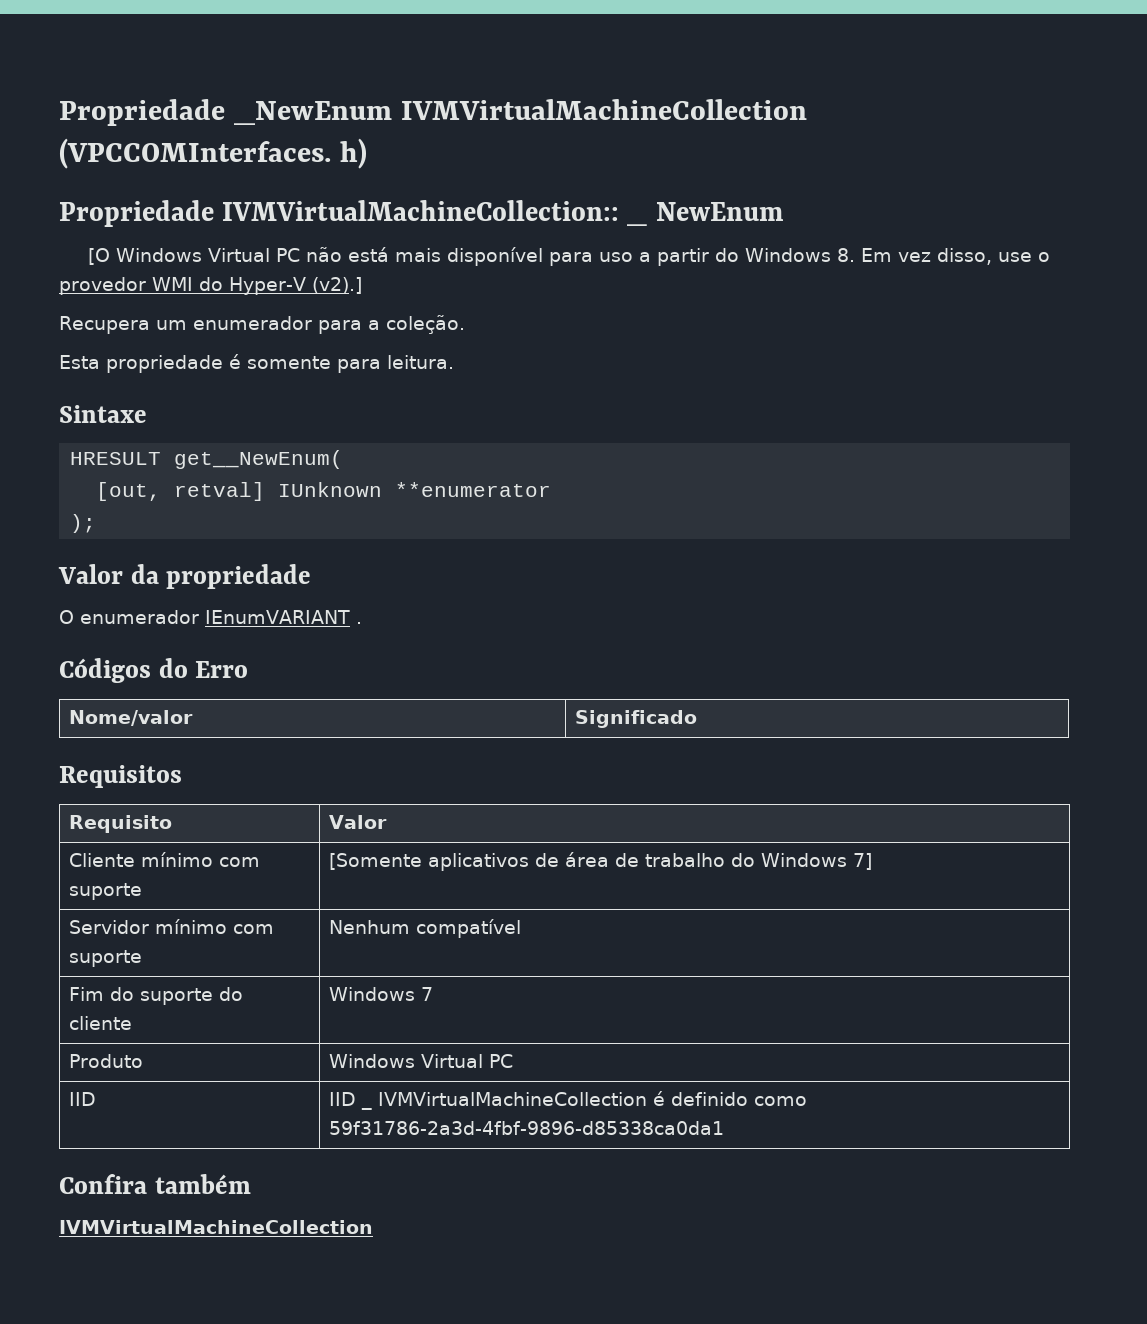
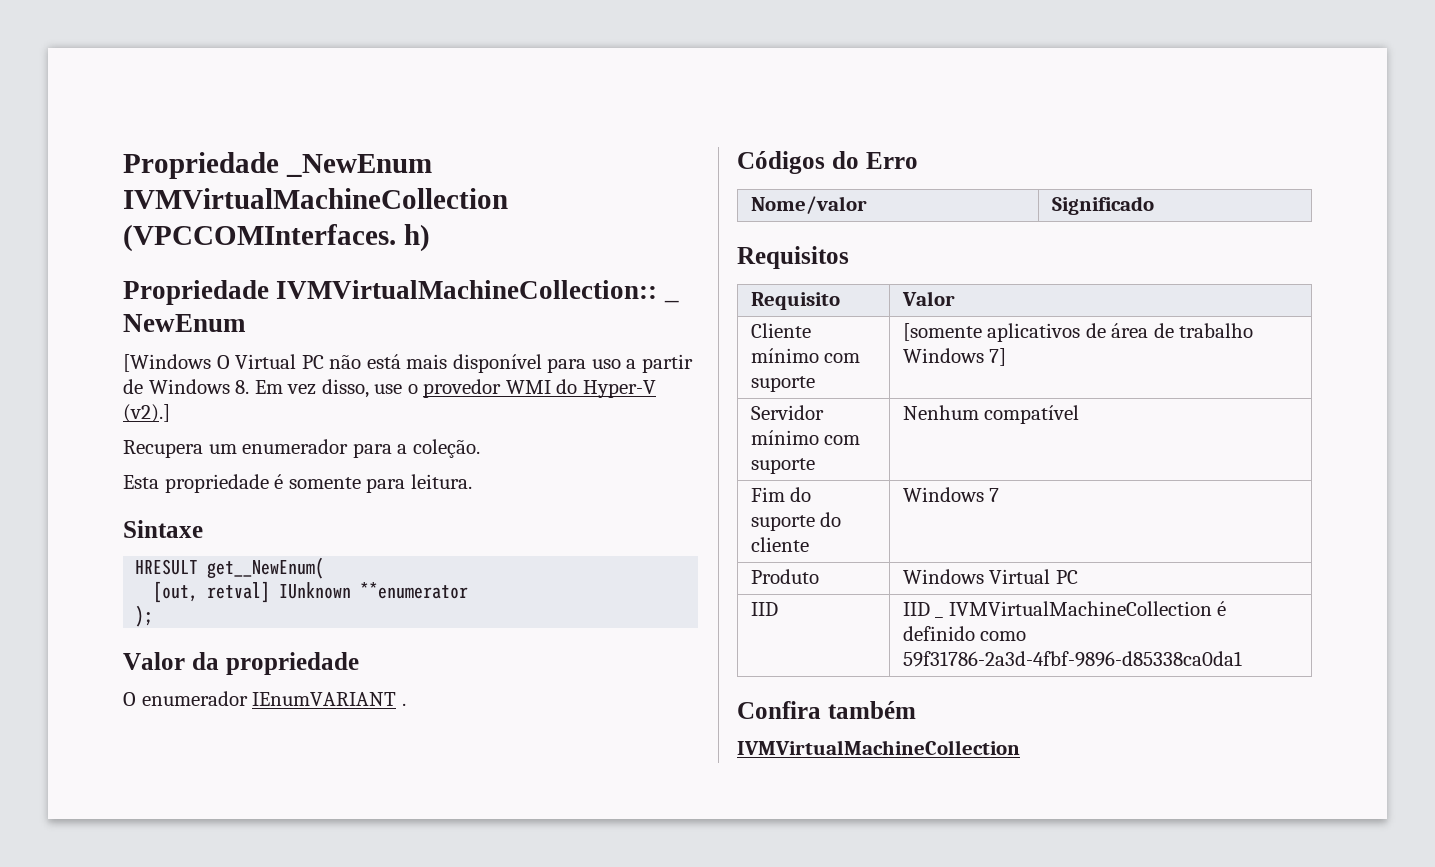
[87,248,202,265] [O Windows -> [123,354,230,372] [Windows O
[714,248,739,262] do -> [123,379,143,394] de
[328,853,422,870] [Somente -> [902,323,982,341] [somente
[730,853,755,867] do -> (1254, 330) none

